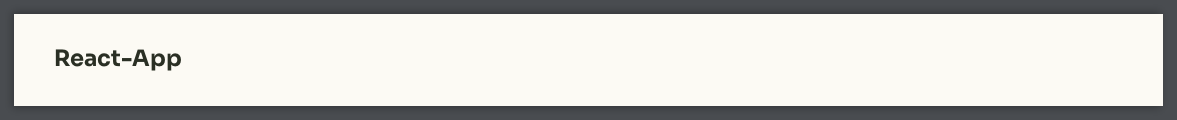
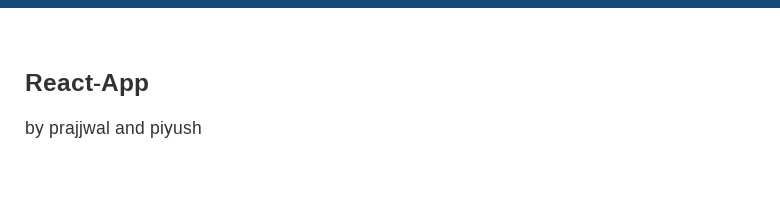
(182, 60) none -> [25,121,202,138] // by prajjwal and piyush

